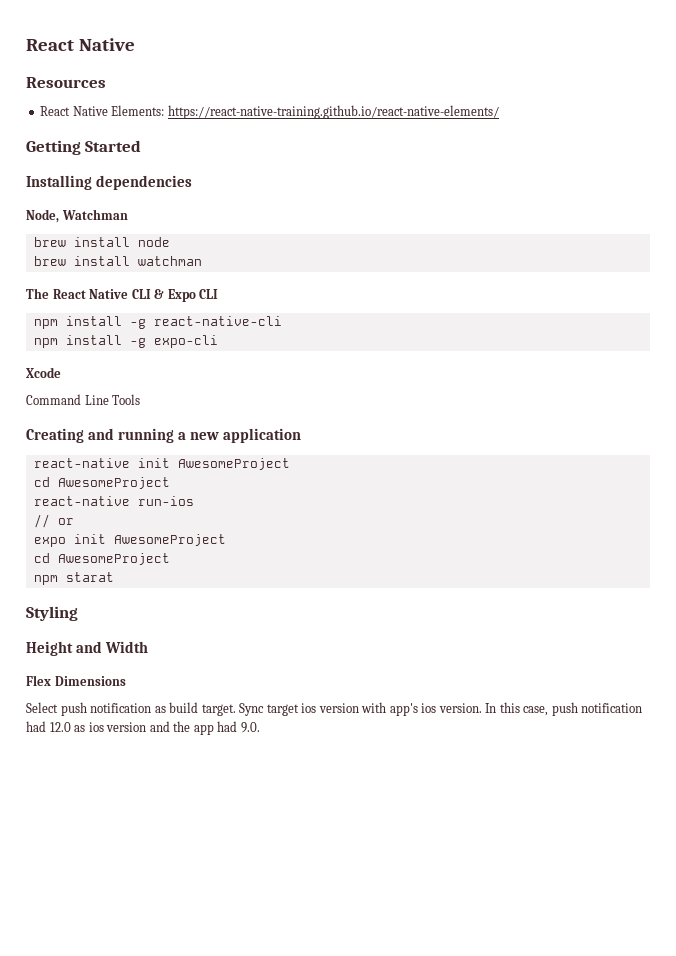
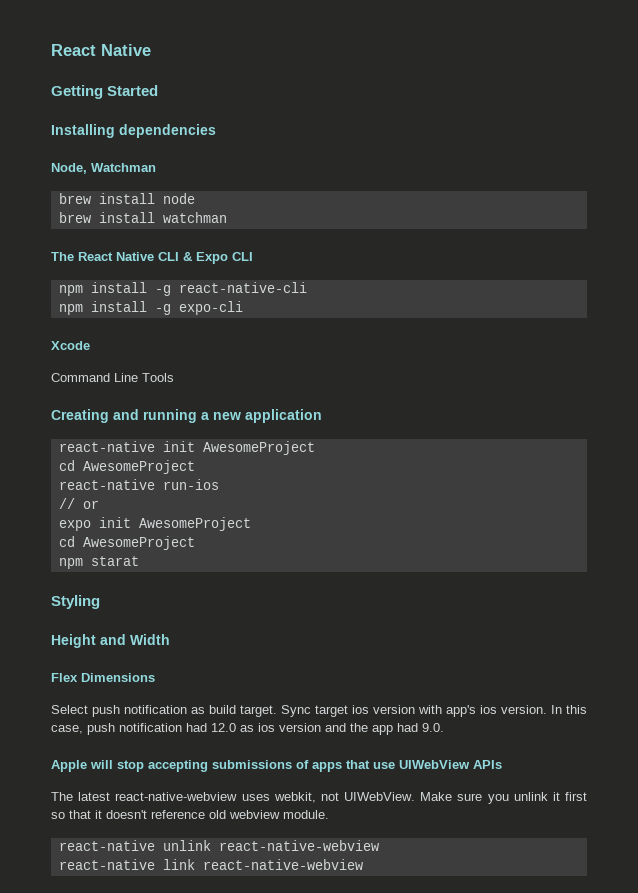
[26,38,135,51] [26,77,106,88] [40,105,499,119] React Native // Resources // React Native Elements: https://react-native-training.github.io/react-native-elements/ -> [51,44,151,56] React Native
(260, 727) none -> [51,760,502,772] [51,792,588,804] [51,810,329,819] [58,840,379,851] [58,859,363,870] // Apple will stop accepting submissions of apps that use UIWebView APIs // The latest react-native-webview uses webkit, not UIWebView. Make sure you unlink it first so that it doesn't reference old webview module. // react-native unlink react-native-webview // react-native link react-native-webview

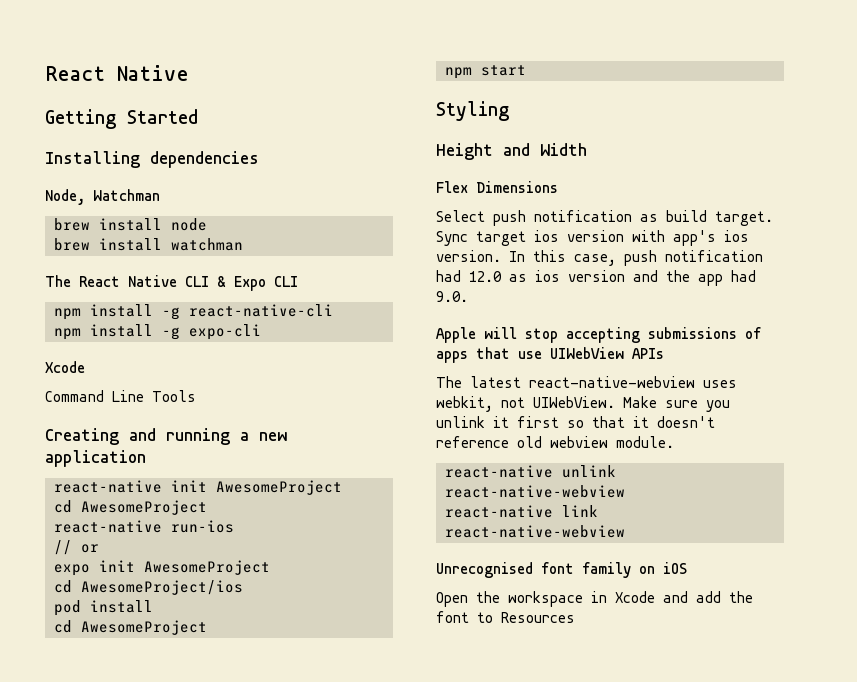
(251, 524) none -> [54,580,243,595] [54,600,153,616] // cd AwesomeProject/ios // pod install
[90,556,139,566] starat -> [481,65,526,76] start
(363, 864) none -> [436,562,687,578] [436,591,753,607] [436,611,575,623] // Unrecognised font family on iOS // Open the workspace in Xcode and add the font to Resources

